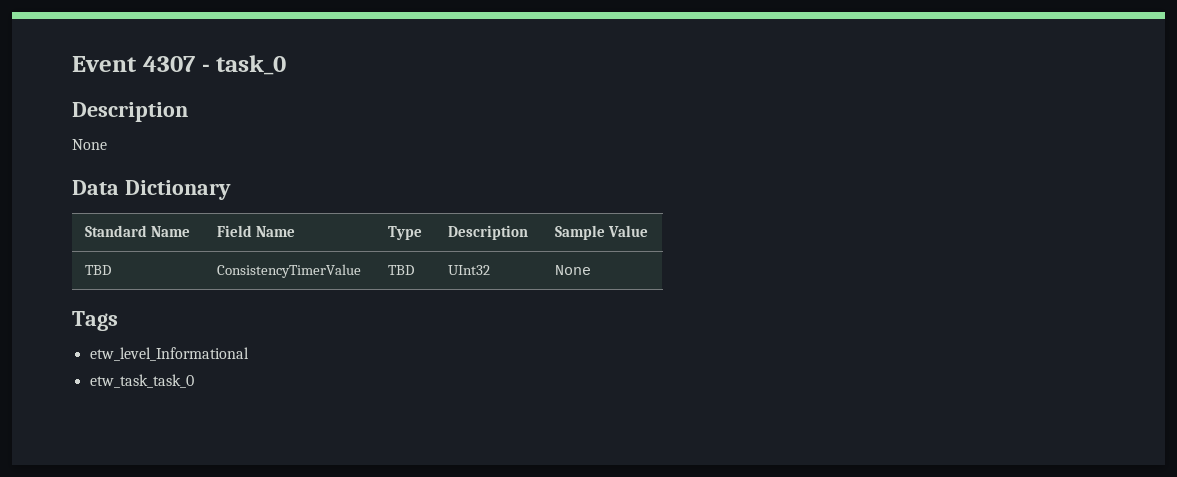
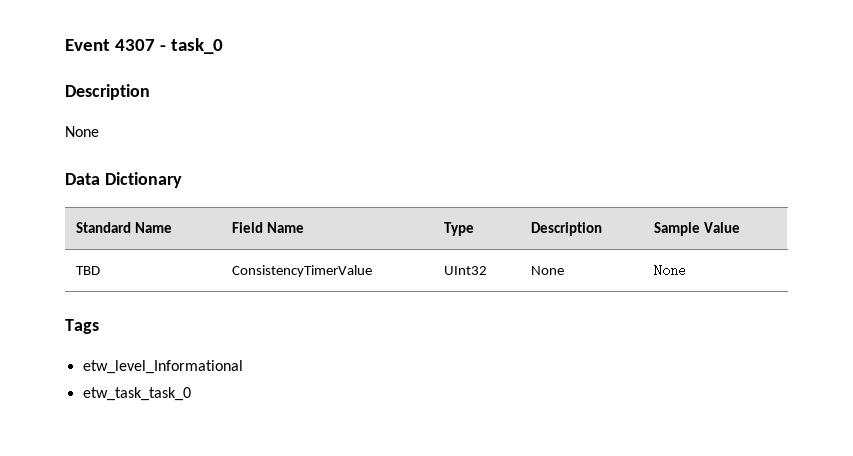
[387,265,414,275] [447,265,490,275] TBD | UInt32 -> [444,266,488,275] [531,266,565,275] UInt32 | None

